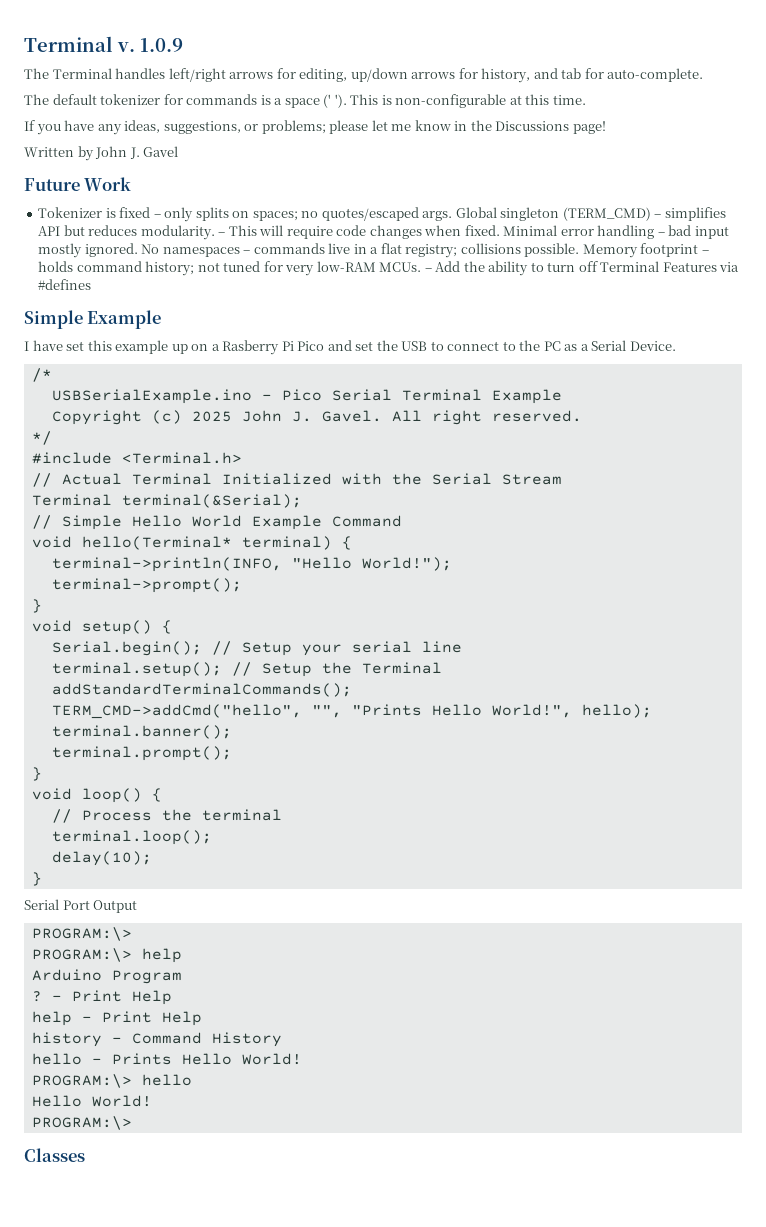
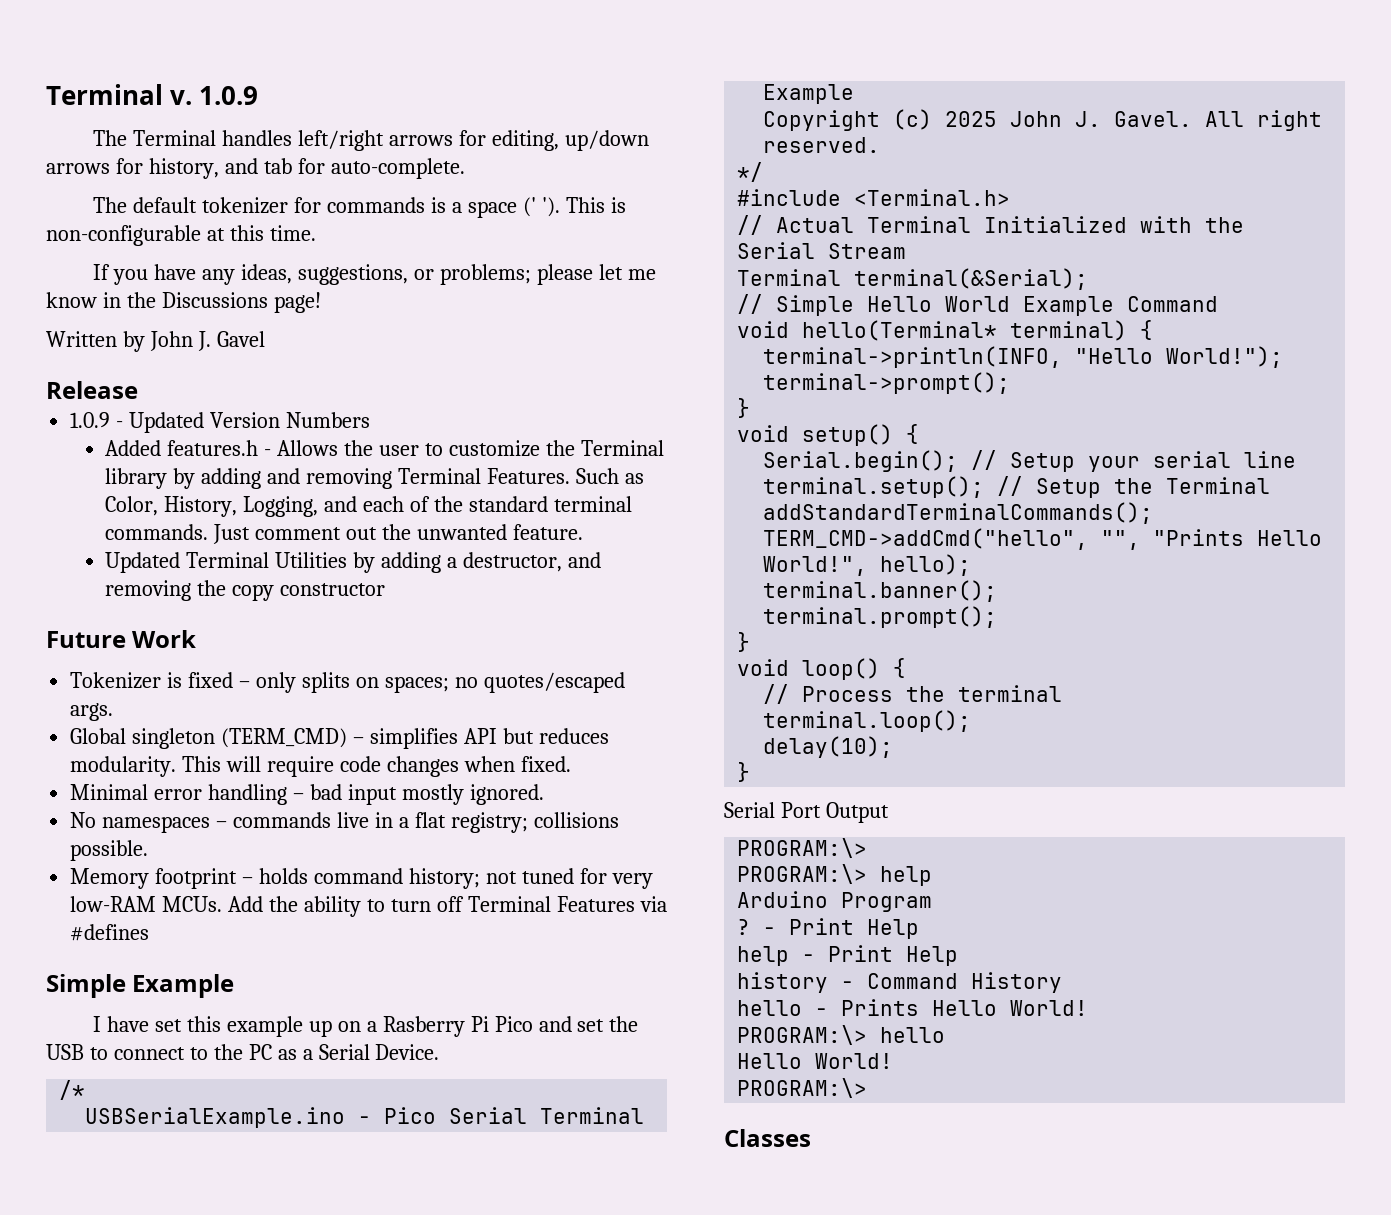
(179, 151) none -> [46,381,138,399] [70,412,370,433] [105,440,664,457] [105,468,644,489] [105,496,632,517] [105,524,583,544] [105,552,601,573] [105,580,386,601] // Release // 1.0.9 - Updated Version Numbers // Added features.h - Allows the user to customize the Terminal library by adding and removing Terminal Features. Such as Color, History, Logging, and each of the standard terminal commands. Just comment out the unwanted feature. // Updated Terminal Utilities by adding a destructor, and removing the copy constructor
(453, 216) none -> (114, 712) //
[218,232,226,236] – -> (177, 766) none
(500, 230) none -> (571, 764) //
(138, 250) none -> (544, 794) //
(580, 250) none -> (149, 850) //
[424,268,432,272] – -> (223, 904) none

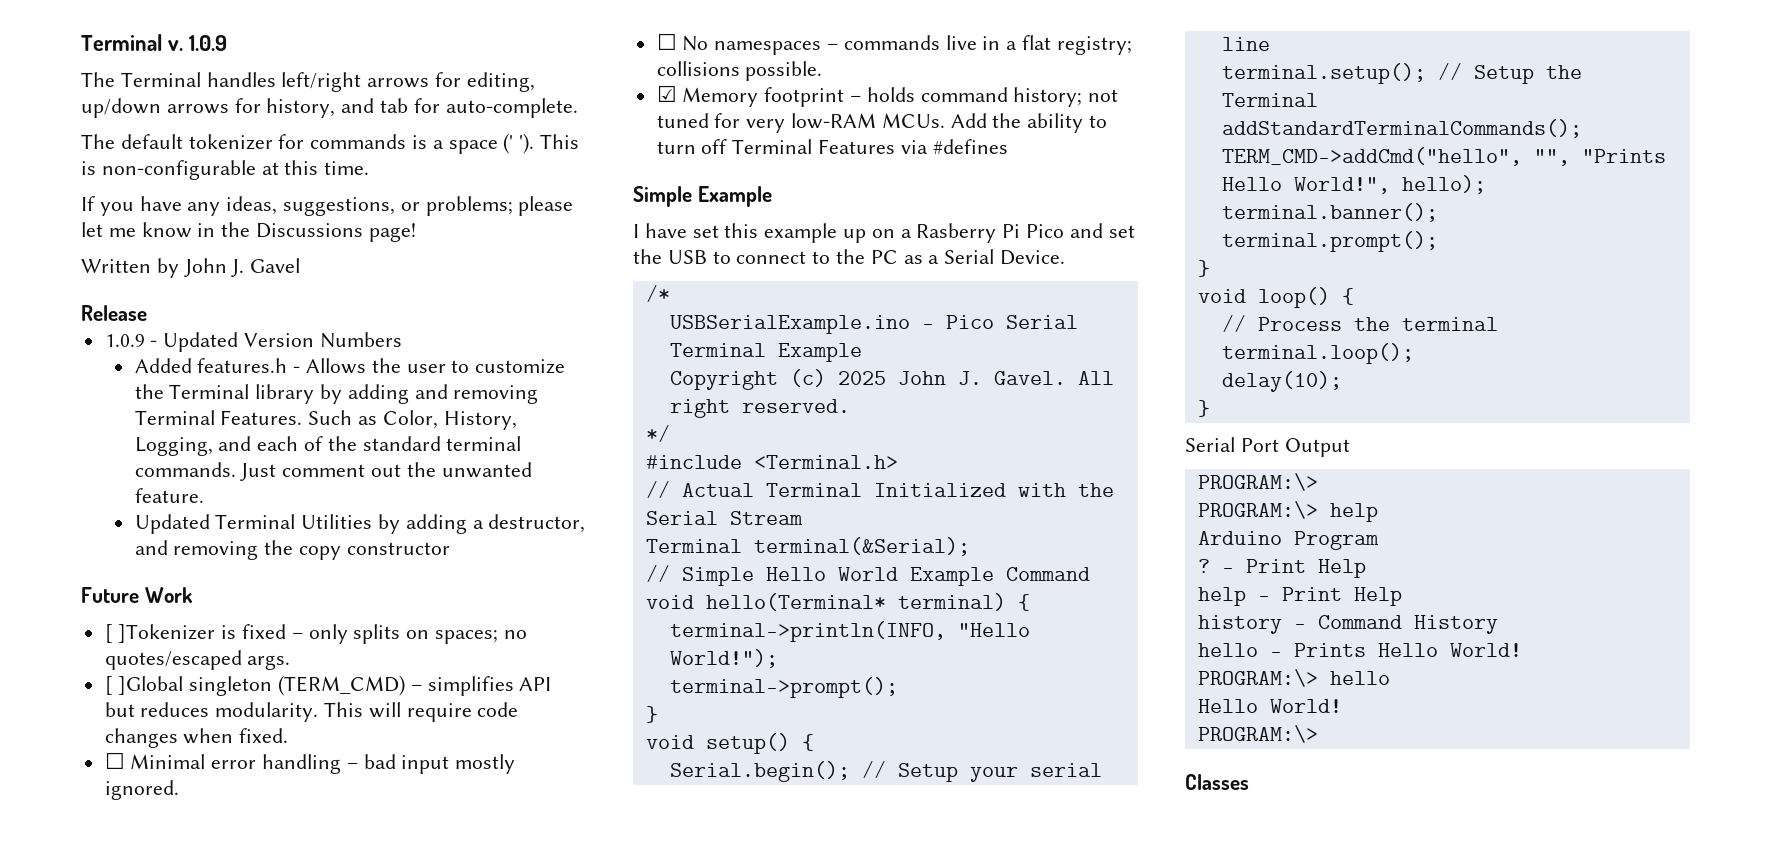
[70,672,162,689] Tokenizer -> [104,624,216,643] [ ]Tokenizer
[70,728,127,744] Global -> [104,676,184,695] [ ]Global
(571, 764) none -> [104,752,125,769] ☐
(544, 794) none -> [656,33,677,50] ☐
(149, 850) none -> [656,85,677,102] ☑

